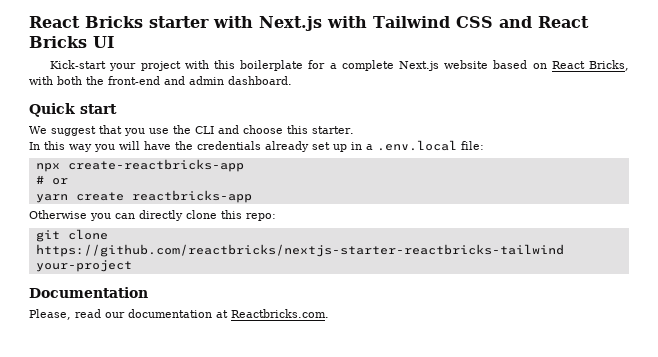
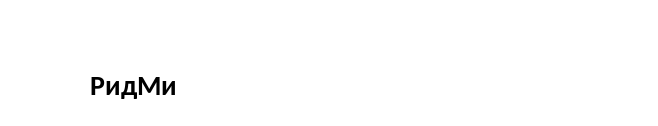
[29,16,589,31] [29,36,114,48] [50,60,629,71] [29,76,292,85] [29,103,117,117] [29,125,354,136] [29,140,484,152] [35,159,244,172] [35,175,68,185] [35,190,252,203] [29,210,276,221] [35,229,108,242] [35,244,564,257] [35,260,132,272] [29,287,148,298] [29,309,329,320] React Bricks starter with Next.js with Tailwind CSS and React Bricks UI // Kick-start your project with this boilerplate for a complete Next.js website based on React Bricks, with both the front-end and admin dashboard. // Quick start // We suggest that you use the CLI and choose this starter. // In this way you will have the credentials already set up in a .env.local file: // npx create-reactbricks-app // # or // yarn create reactbricks-app // Otherwise you can directly clone this repo: // git clone https://github.com/reactbricks/nextjs-starter-reactbricks-tailwind your-project // Documentation // Please, read our documentation at Reactbricks.com. -> [90,77,177,99] РидМи

